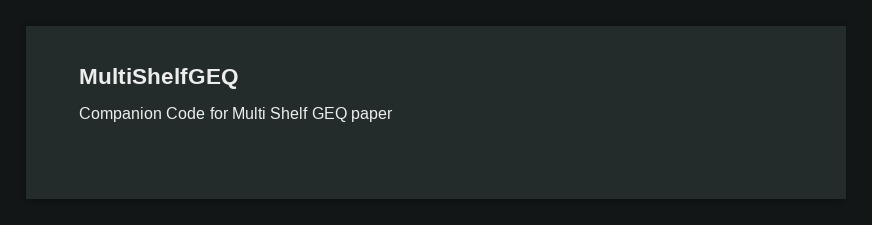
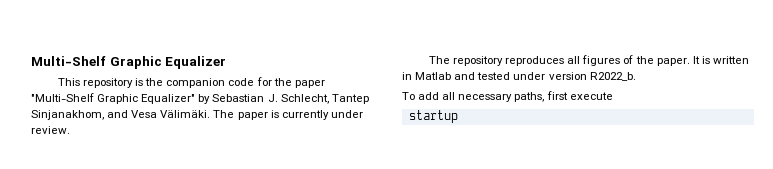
[79,68,239,89] [79,107,393,122] MultiShelfGEQ // Companion Code for Multi Shelf GEQ paper -> [31,56,227,69] [57,77,325,88] [31,93,369,104] [31,110,363,120] [31,126,70,134] [428,55,749,66] [402,72,636,81] [402,91,613,102] [408,110,458,123] Multi-Shelf Graphic Equalizer // This repository is the companion code for the paper "Multi-Shelf Graphic Equalizer" by Sebastian J. Schlecht, Tantep Sinjanakhom, and Vesa Välimäki. The paper is currently under review. // The repository reproduces all figures of the paper. It is written in Matlab and tested under version R2022_b. // To add all necessary paths, first execute // startup

